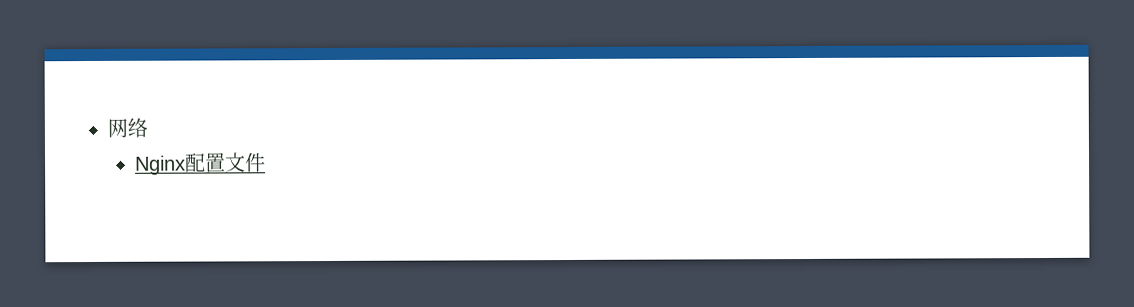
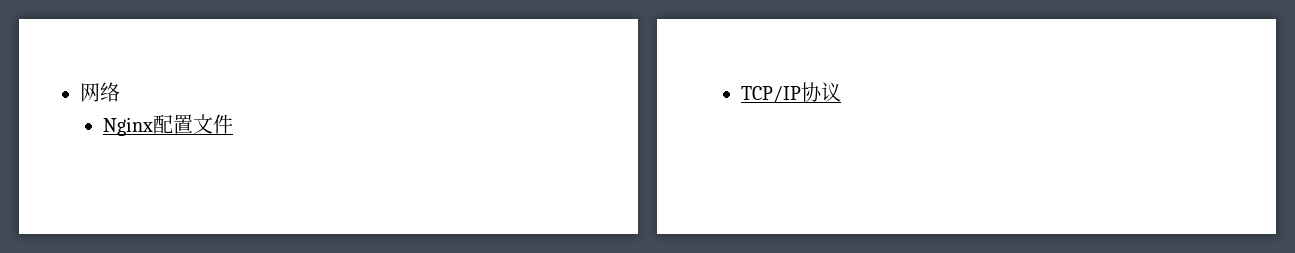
(266, 162) none -> [740,82,841,103] // TCP/IP协议

